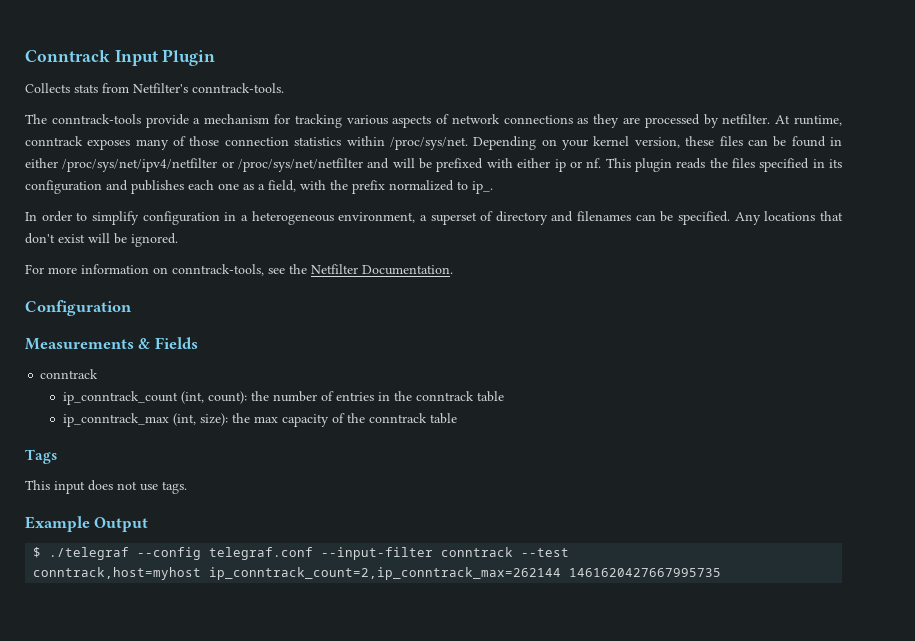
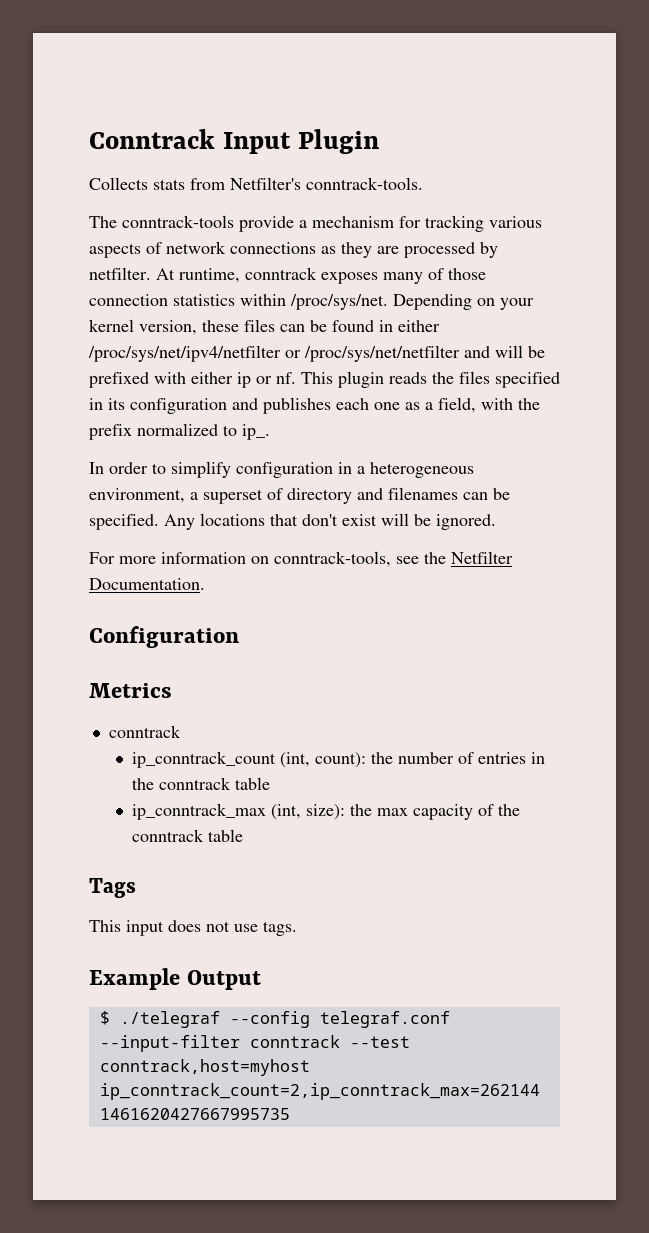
[25,337,198,350] Measurements & Fields -> [89,683,172,698] Metrics

